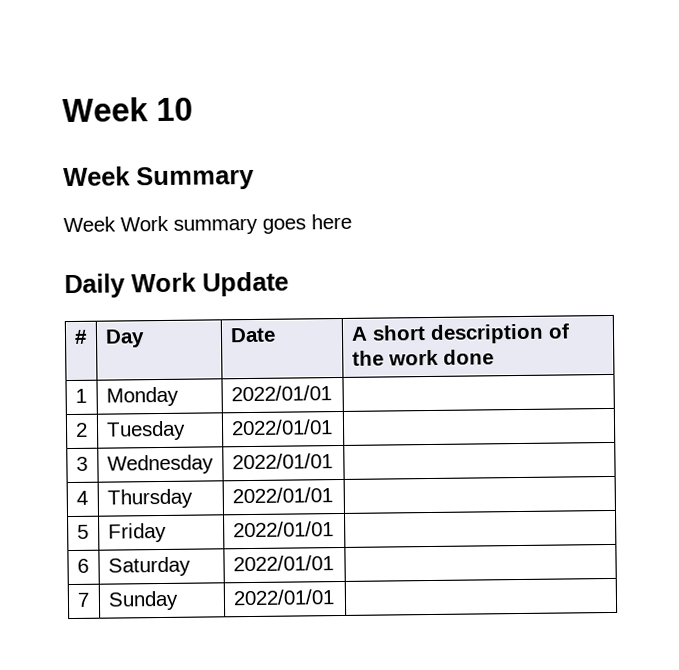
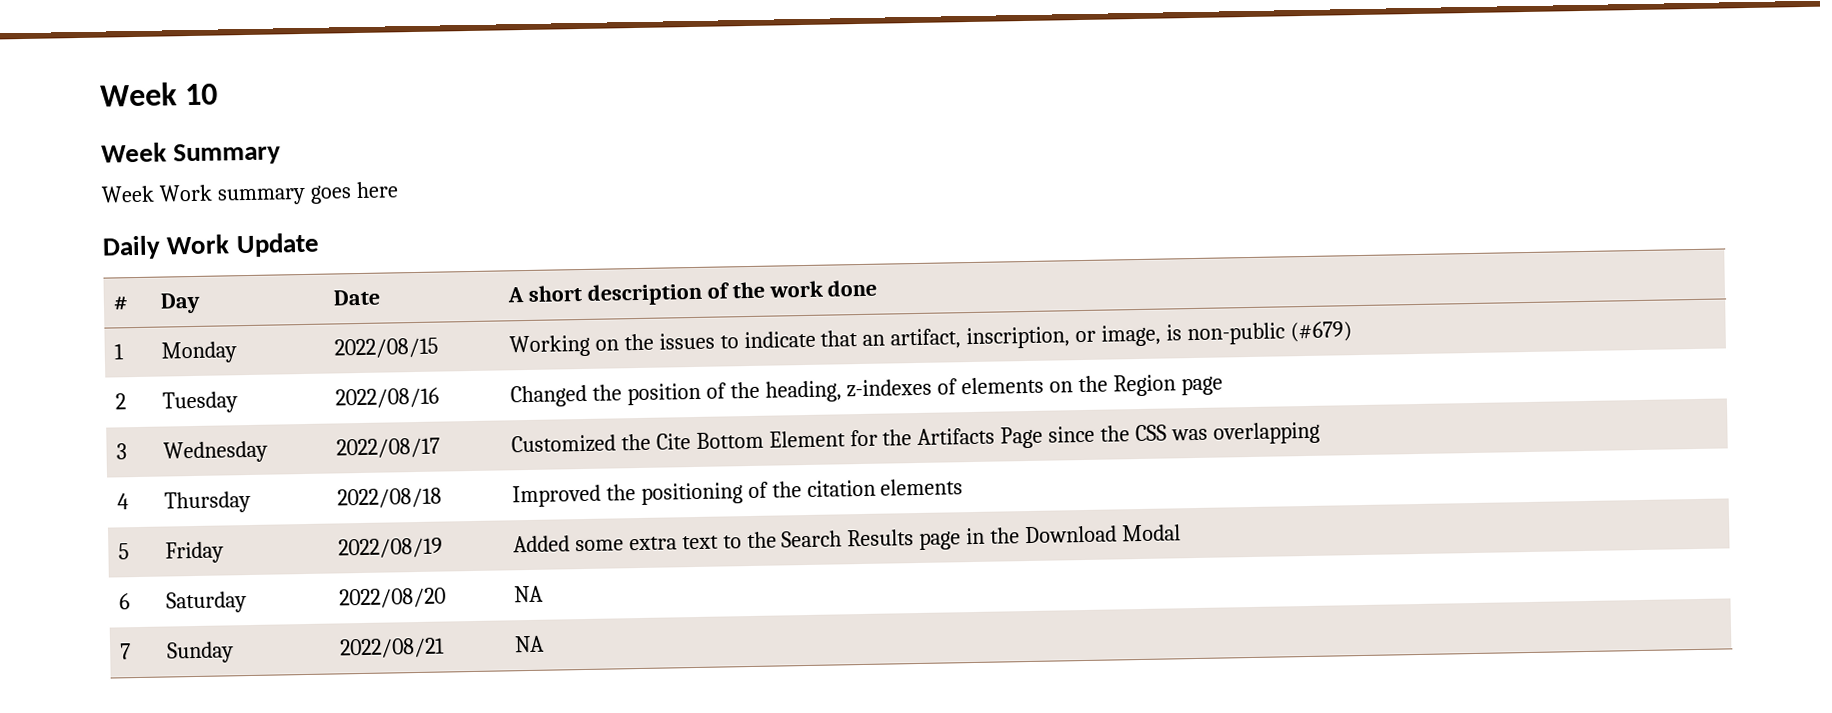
[230,385,332,402] [74,422,88,437] [105,420,186,441] [230,419,333,436] [75,456,88,471] [106,454,214,475] [231,453,333,470] [75,490,88,505] [106,488,193,509] [231,487,333,504] [76,524,89,539] [107,522,167,543] [232,521,334,538] 2022/01/01 | // 2 | Tuesday | 2022/01/01 | // 3 | Wednesday | 2022/01/01 | // 4 | Thursday | 2022/01/01 | // 5 | Friday | 2022/01/01 | -> [333,337,438,359] [508,321,1353,358] [114,393,126,410] [161,391,238,414] [334,387,439,409] [509,374,1224,408] [115,443,127,460] [162,440,268,464] [335,437,440,459] [510,421,1321,454] [116,493,129,510] [163,490,251,514] [336,487,442,509] [511,478,964,508] [117,543,129,560] [164,541,224,564] [337,537,443,559] [512,524,1182,553] 2022/08/15 | Working on the issues to indicate that an artifact, inscription, or image, is non-public (#679) // 2 | Tuesday | 2022/08/16 | Changed the position of the heading, z-indexes of elements on the Region page // 3 | Wednesday | 2022/08/17 | Customized the Cite Bottom Element for the Artifacts Page since the CSS was overlapping // 4 | Thursday | 2022/08/18 | Improved the positioning of the citation elements // 5 | Friday | 2022/08/19 | Added some extra text to the Search Results page in the Download Modal
[232,555,334,572] 2022/01/01 | -> [338,587,446,609] [513,585,544,603] 2022/08/20 | NA
[232,589,335,606] 2022/01/01 | -> [338,637,445,659] [513,635,545,653] 2022/08/21 | NA

